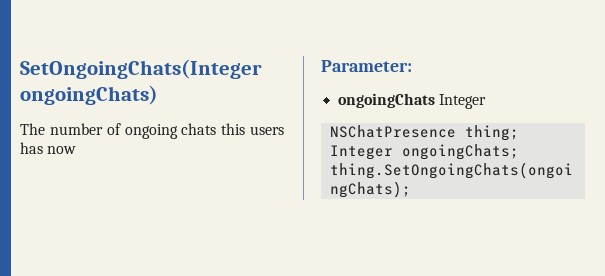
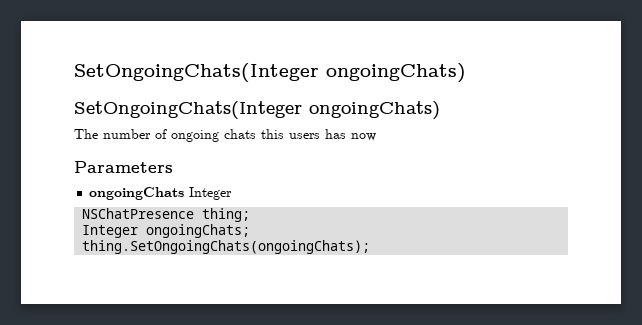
[20,59,262,79] [20,85,158,105] SetOngoingChats(Integer ongoingChats) -> [74,63,466,83] [74,101,440,120] SetOngoingChats(Integer ongoingChats) // SetOngoingChats(Integer ongoingChats)
[321,60,412,72] Parameter: -> [74,161,173,173] Parameters

